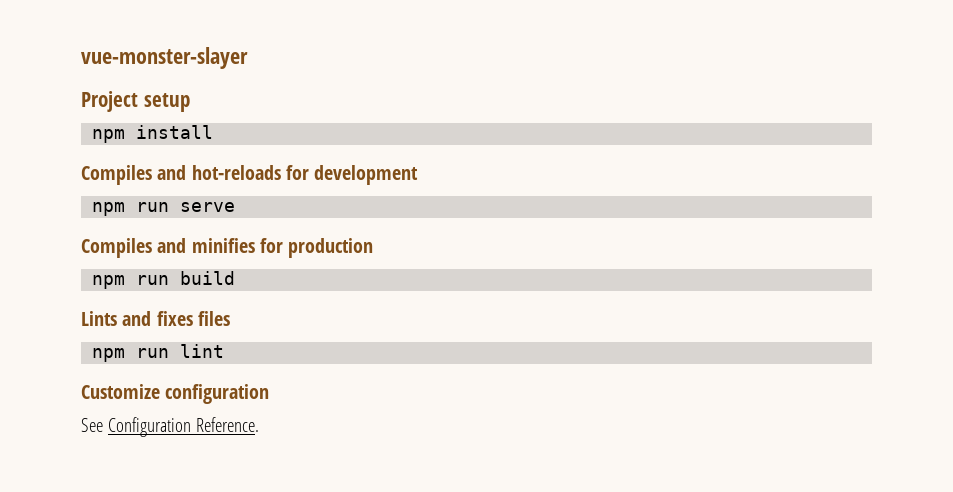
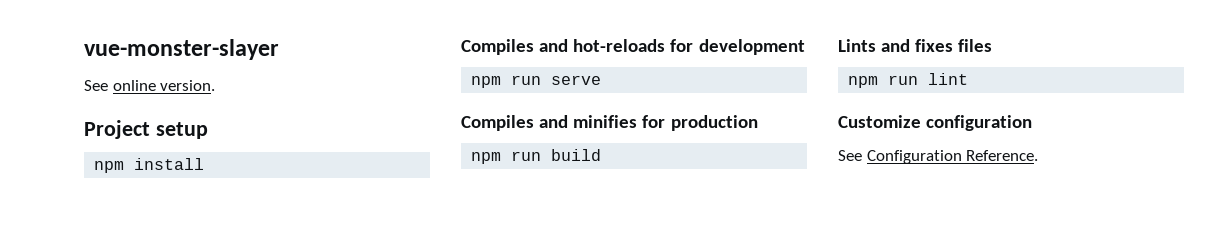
(248, 58) none -> [84,80,216,91] // See online version.

